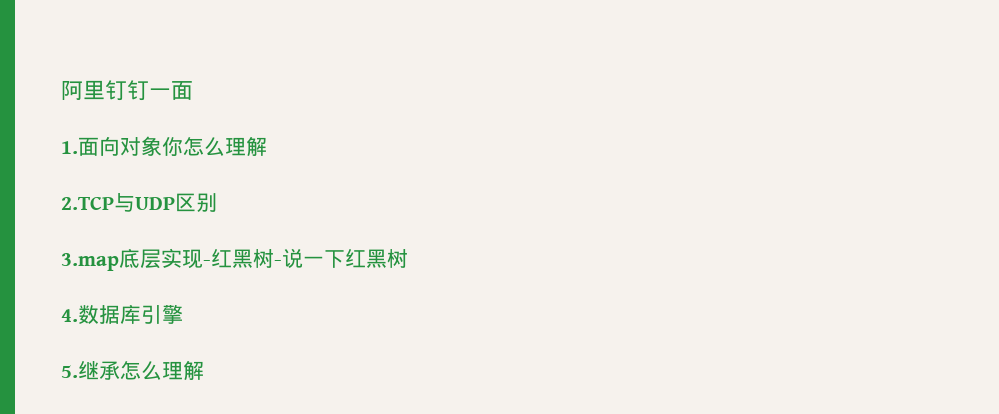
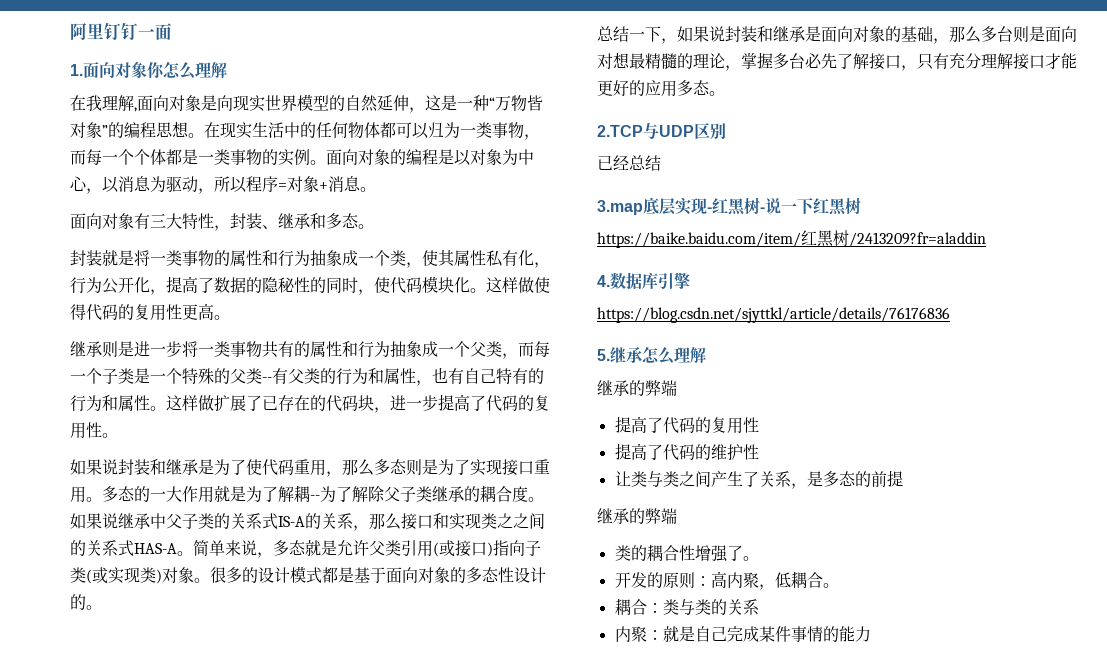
(267, 146) none -> [70,94,543,113] [70,121,540,140] [70,149,534,166] [70,176,376,194] [70,213,374,231] [70,250,550,268] [70,276,550,295] [70,303,230,321] [70,341,550,359] [70,367,544,386] [70,394,550,413] [70,422,118,439] [70,459,550,477] [70,485,544,503] [70,513,545,531] [70,540,541,558] [70,566,546,584] [70,594,102,610] [597,26,1077,44] [597,52,1077,71] [597,80,725,97] // 在我理解,面向对象是向现实世界模型的自然延伸，这是一种“万物皆对象”的编程思想。在现实生活中的任何物体都可以归为一类事物，而每一个个体都是一类事物的实例。面向对象的编程是以对象为中心，以消息为驱动，所以程序=对象+消息。 // 面向对象有三大特性，封装、继承和多态。 // 封装就是将一类事物的属性和行为抽象成一个类，使其属性私有化，行为公开化，提高了数据的隐秘性的同时，使代码模块化。这样做使得代码的复用性更高。 // 继承则是进一步将一类事物共有的属性和行为抽象成一个父类，而每一个子类是一个特殊的父类--有父类的行为和属性，也有自己特有的行为和属性。这样做扩展了已存在的代码块，进一步提高了代码的复用性。 // 如果说封装和继承是为了使代码重用，那么多态则是为了实现接口重用。多态的一大作用就是为了解耦--为了解除父子类继承的耦合度。如果说继承中父子类的关系式IS-A的关系，那么接口和实现类之之间的关系式HAS-A。简单来说，多态就是允许父类引用(或接口)指向子类(或实现类)对象。很多的设计模式都是基于面向对象的多态性设计的。 // 总结一下，如果说封装和继承是面向对象的基础，那么多台则是面向对想最精髓的理论，掌握多台必先了解接口，只有充分理解接口才能更好的应用多态。
(217, 202) none -> [597,155,661,171] // 已经总结
(408, 258) none -> [597,230,986,248] // https://baike.baidu.com/item/红黑树/2413209?fr=aladdin
(183, 314) none -> [597,307,950,323] // https://blog.csdn.net/sjyttkl/article/details/76176836
(204, 370) none -> [597,380,677,396] [614,416,759,434] [614,443,759,461] [614,470,903,489] [597,508,677,524] [614,544,759,562] [614,571,839,590] [614,598,759,615] [614,626,871,642] // 继承的弊端 // 提高了代码的复用性 // 提高了代码的维护性 // 让类与类之间产生了关系，是多态的前提 // 继承的弊端 // 类的耦合性增强了。 // 开发的原则：高内聚，低耦合。 // 耦合：类与类的关系 // 内聚：就是自己完成某件事情的能力

